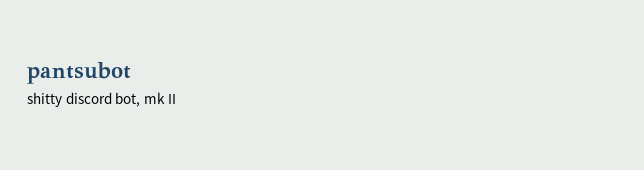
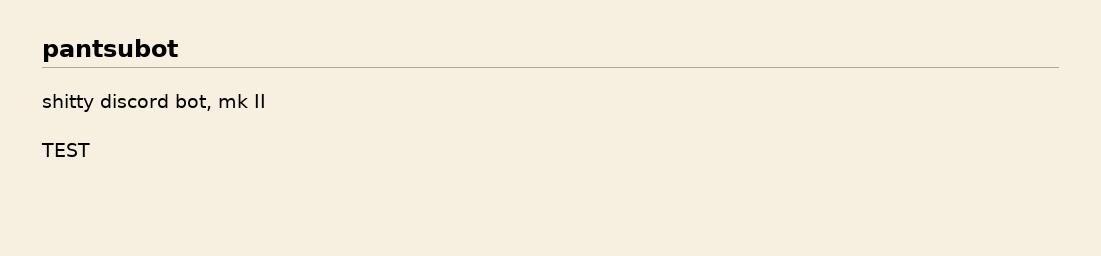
(176, 99) none -> [41,143,90,157] // TEST

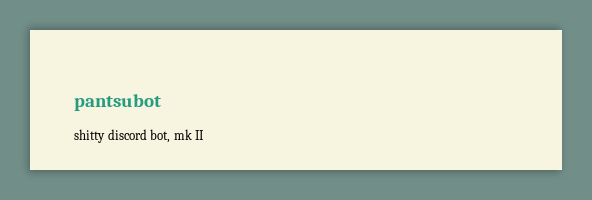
[41,143,90,157] // TEST -> (205, 135) none

